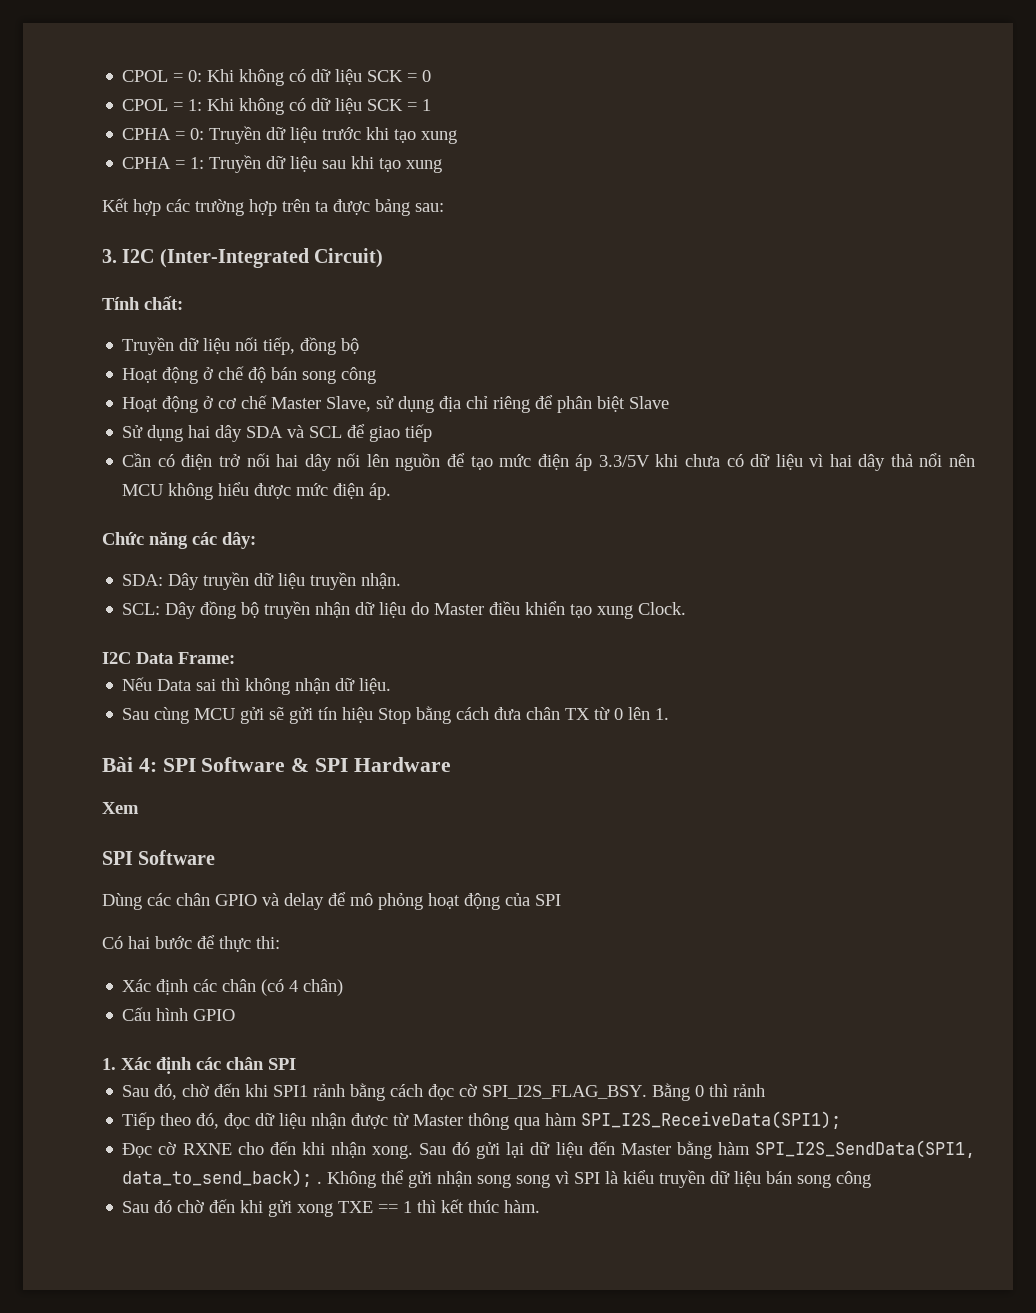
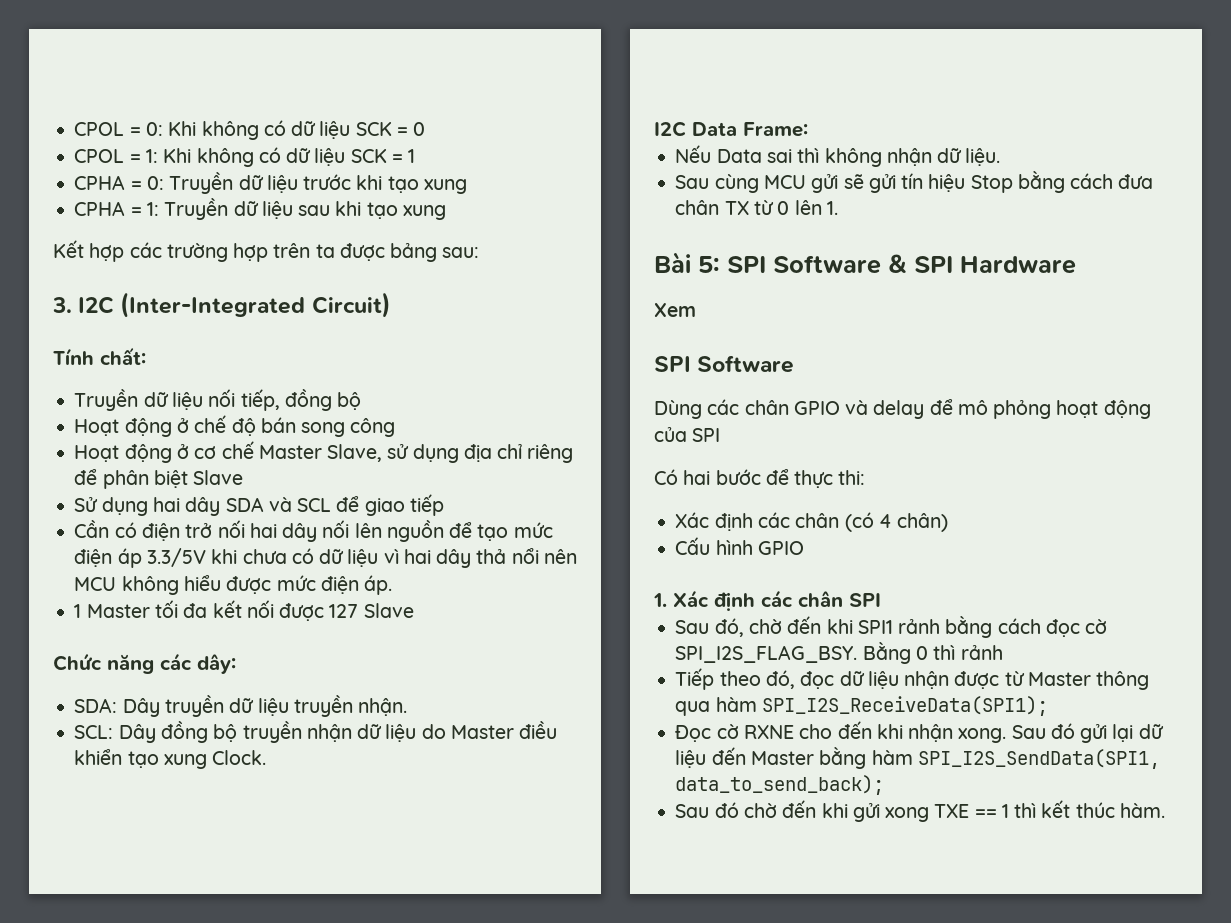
(392, 491) none -> [74,600,414,621] // 1 Master tối đa kết nối được 127 Slave
[138,758,157,772] 4: -> [698,256,720,273] 5:
[317,1170,872,1188] . Không thể gửi nhận song song vì SPI là kiểu truyền dữ liệu bán song công -> (885, 785) none

